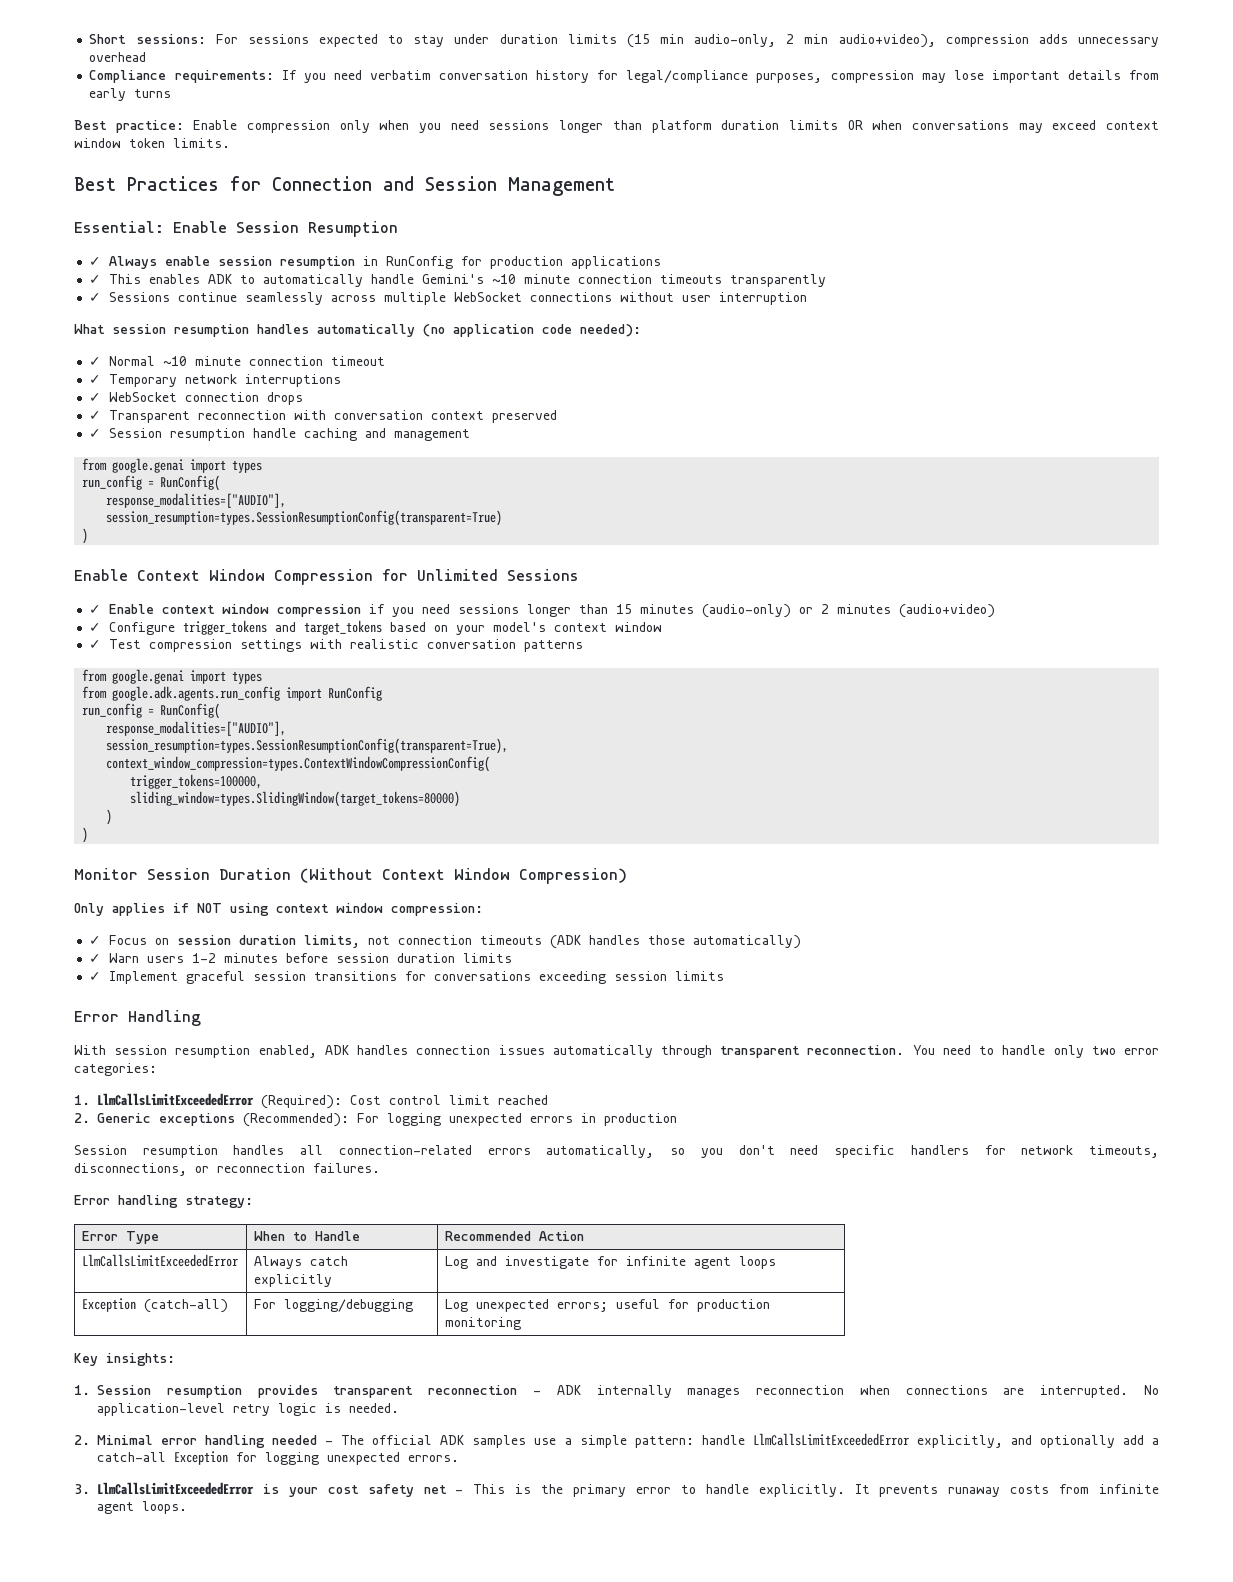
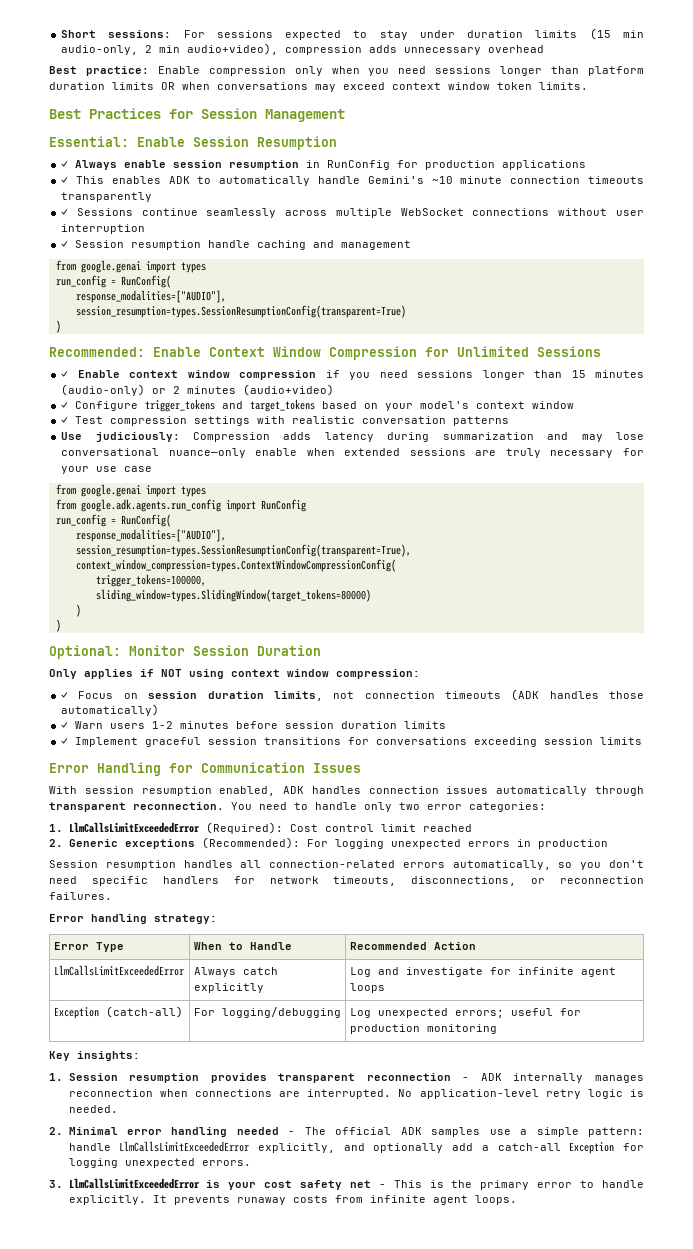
[89,70,1159,83] [89,88,172,101] // Compliance requirements: If you need verbatim conversation history for legal/compliance purposes, compression may lose important details from early turns -> (545, 49) none
[272,176,414,191] Connection and -> (193, 114) none
[74,324,641,337] [89,356,386,366] [89,374,342,387] [89,392,304,405] [89,410,558,423] // What session resumption handles automatically (no application code needed): // ✓ Normal ~10 minute connection timeout // ✓ Temporary network interruptions // ✓ WebSocket connection drops // ✓ Transparent reconnection with conversation context preserved -> (146, 229) none
(89, 536) none -> [49,347,145,357] Recommended:
(584, 646) none -> [61,432,644,442] [61,448,644,458] [61,466,153,474] // Use judiciously: Compression adds latency during summarization and may lose conversational nuance—only enable when extended sessions are truly necessary for your use case
(89, 835) none -> [49,645,121,659] Optional:
[300,868,627,884] (Without Context Window Compression) -> (321, 650) none
(201, 1018) none -> [169,762,361,773] for Communication Issues

